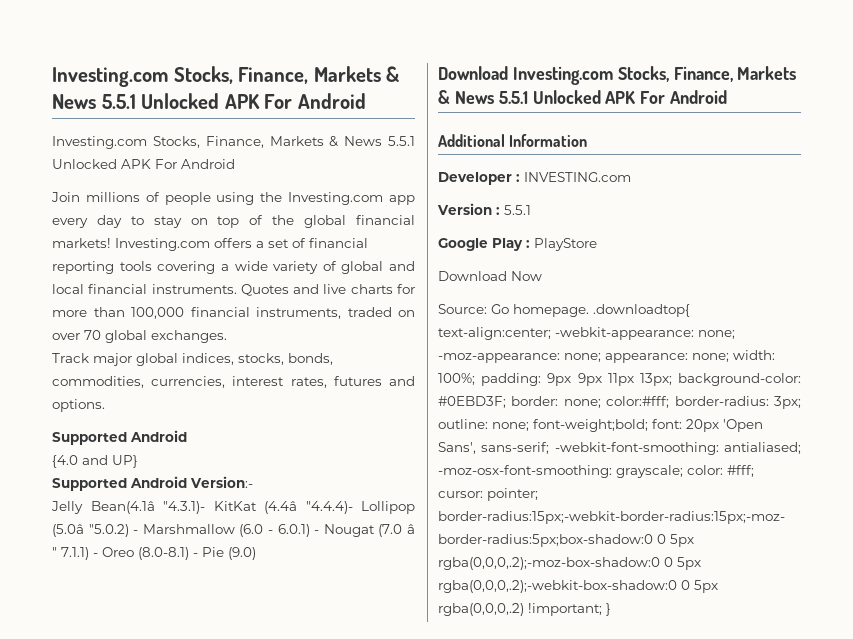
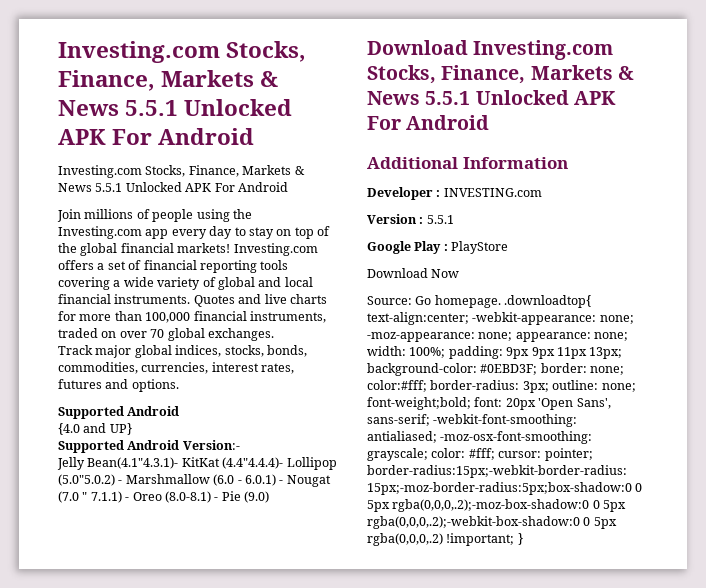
[90,501,415,514] [52,524,129,537] Bean(4.1â "4.3.1)- KitKat (4.4â "4.4.4)- Lollipop (5.0â "5.0.2) -> [87,457,337,470] [58,474,115,486] Bean(4.1"4.3.1)- KitKat (4.4"4.4.4)- Lollipop (5.0"5.0.2)
[407,524,416,534] â -> (79, 497) none

